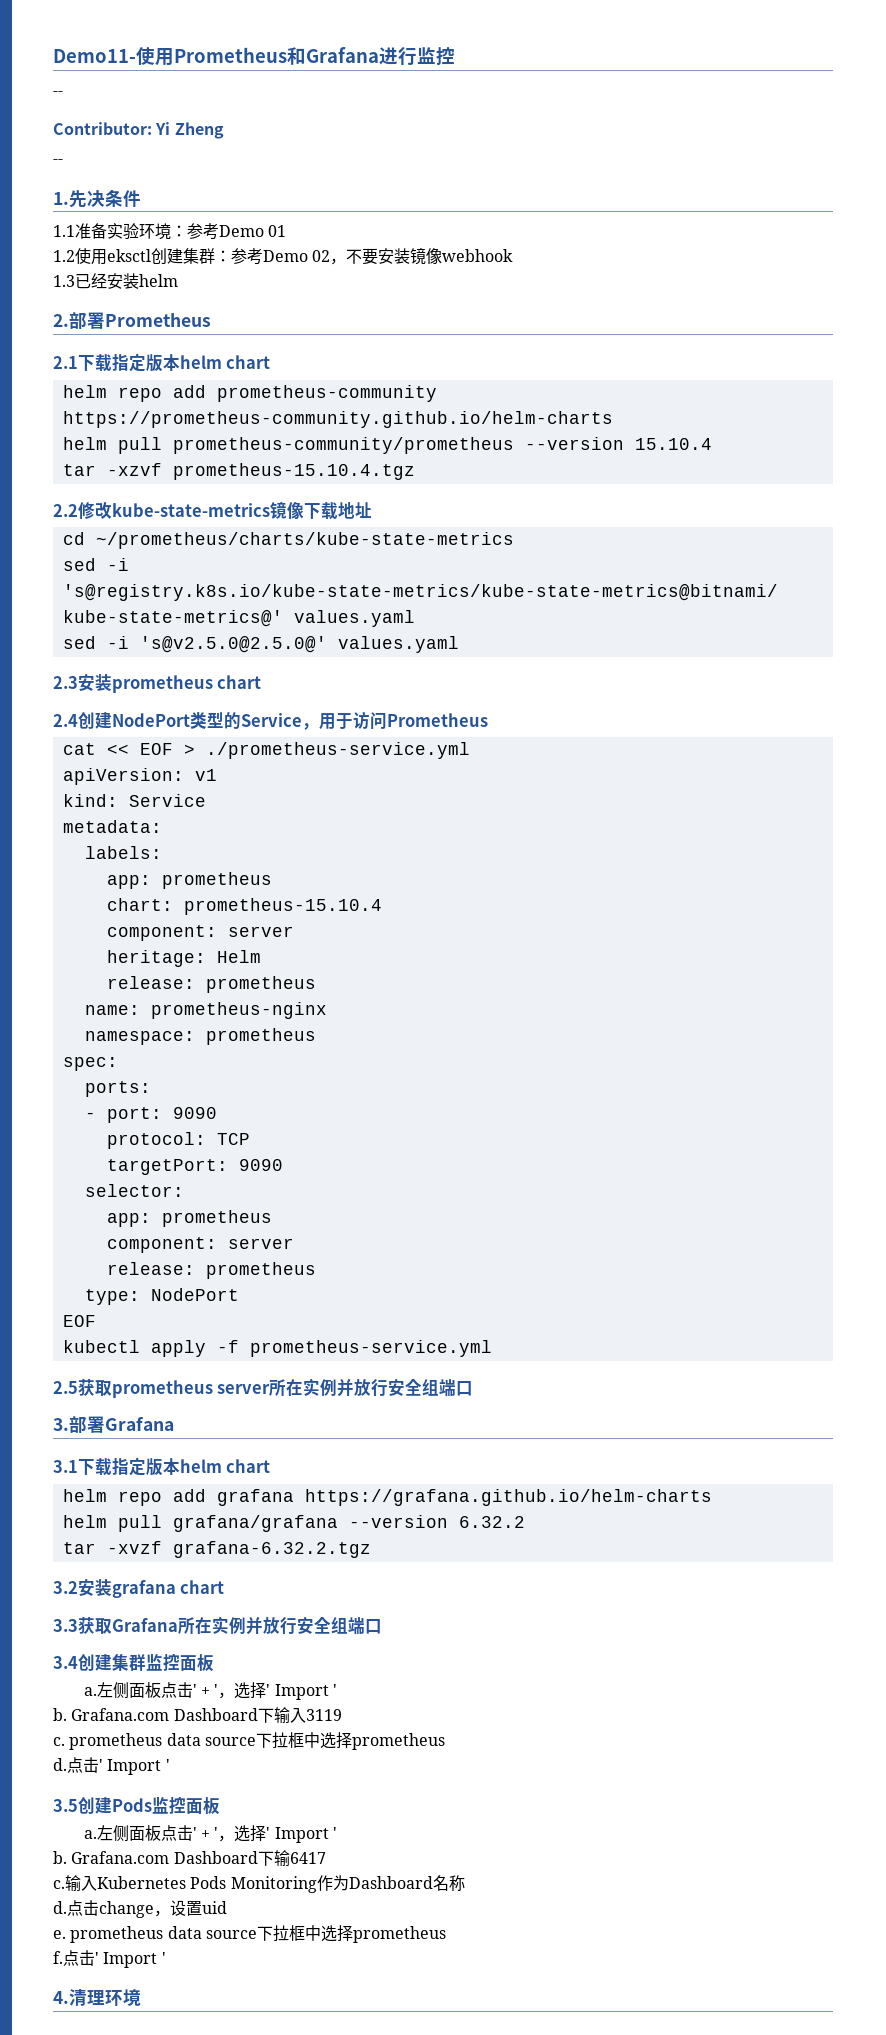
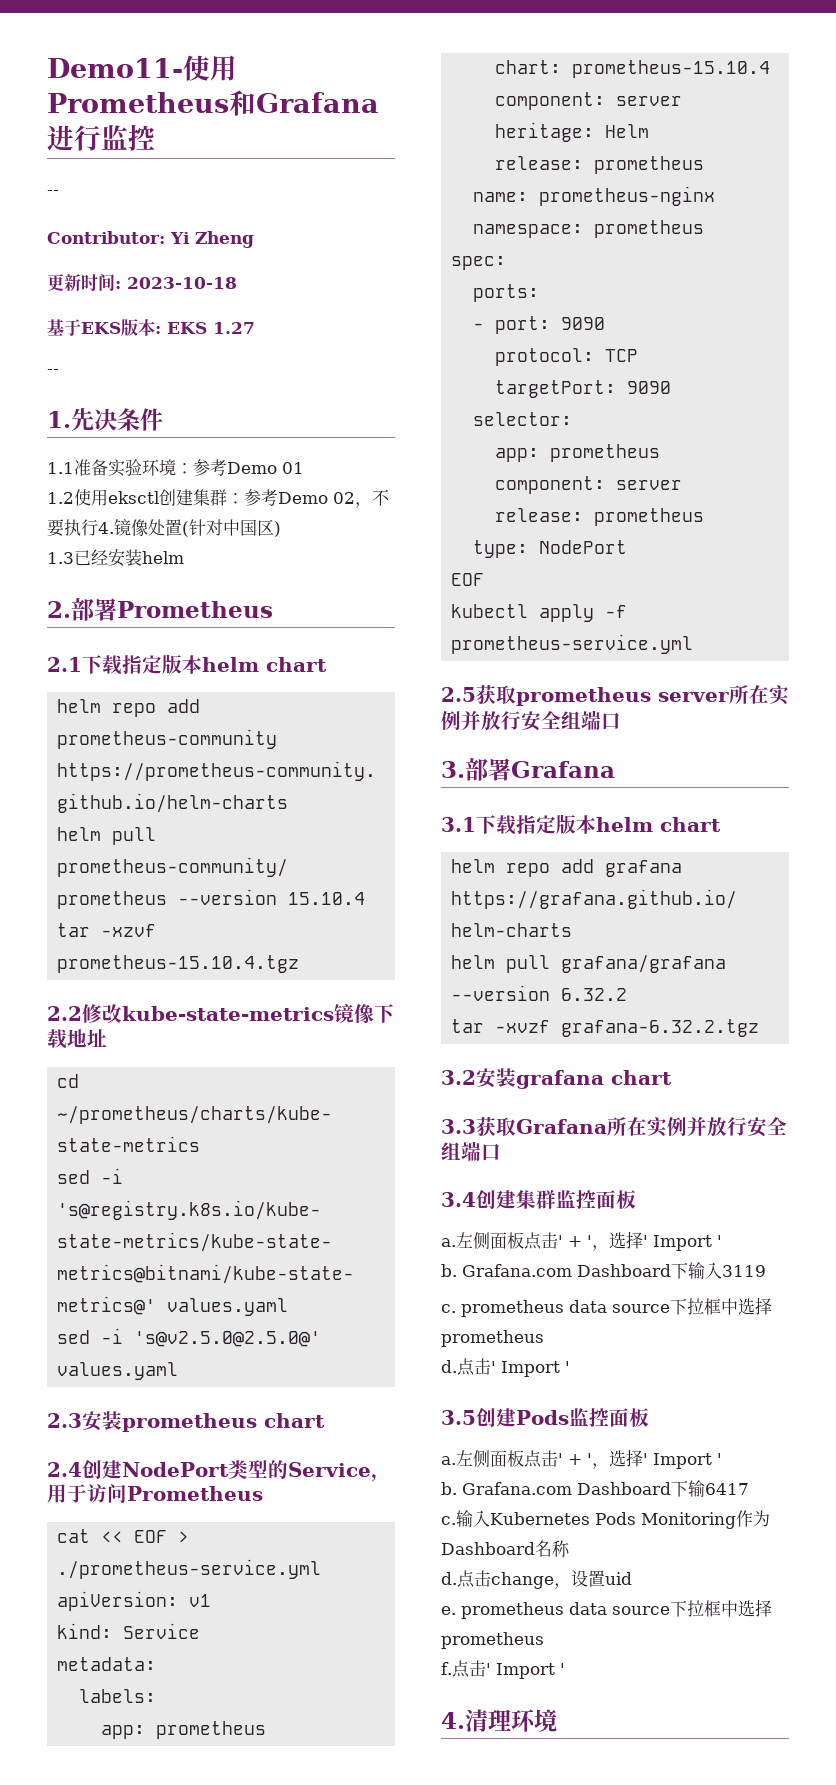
(224, 130) none -> [47,274,237,291] [47,319,255,336] // 更新时间: 2023-10-18 // 基于EKS版本: EKS 1.27
[378,247,514,265] 安装镜像webhook -> [64,518,281,537] 执行4.镜像处置(针对中国区)

